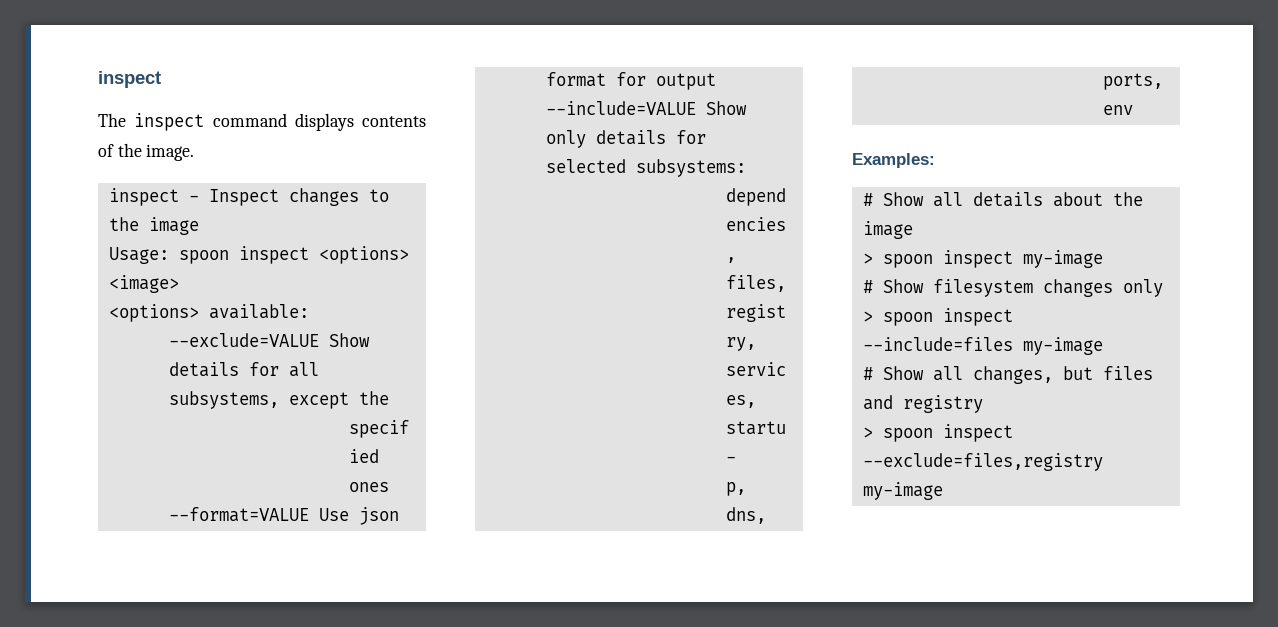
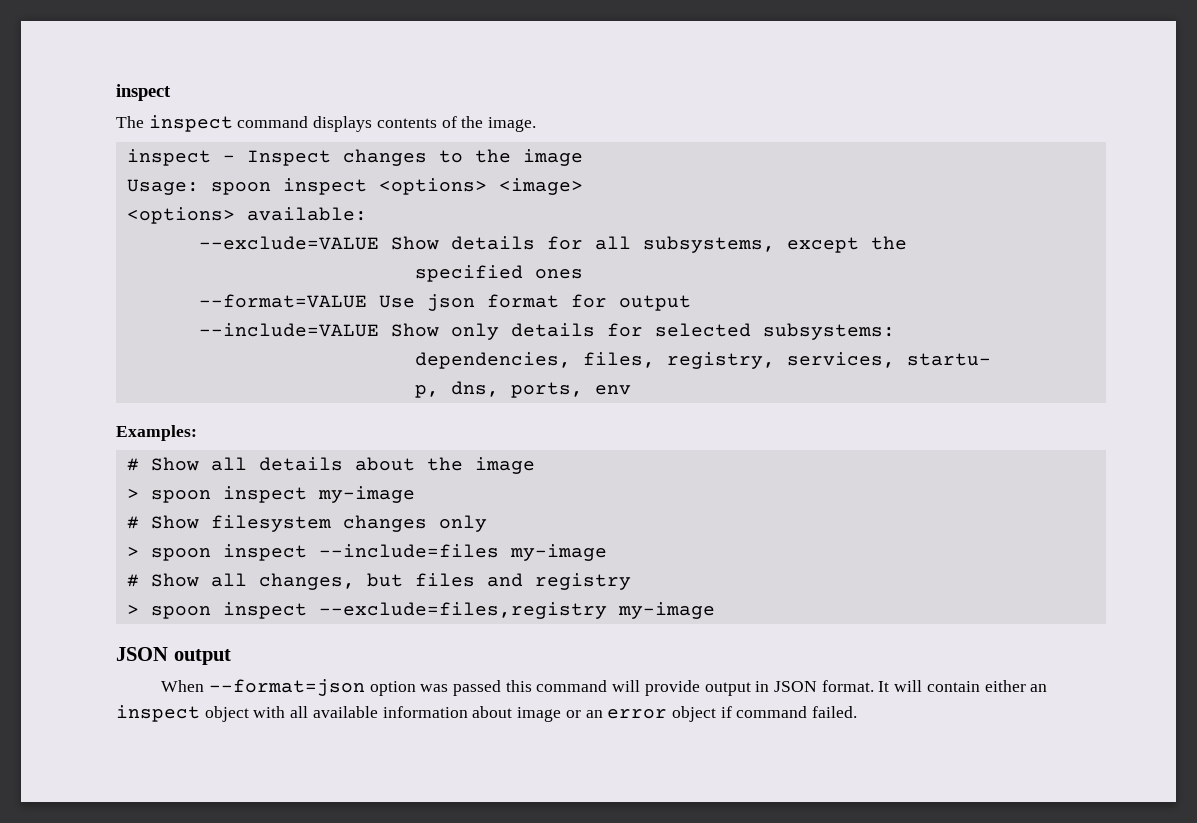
(943, 491) none -> [116,647,231,665] [161,679,1048,696] [116,705,858,722] // JSON output // When --format=json option was passed this command will provide output in JSON format. It will contain either an inspect object with all available information about image or an error object if command failed.

